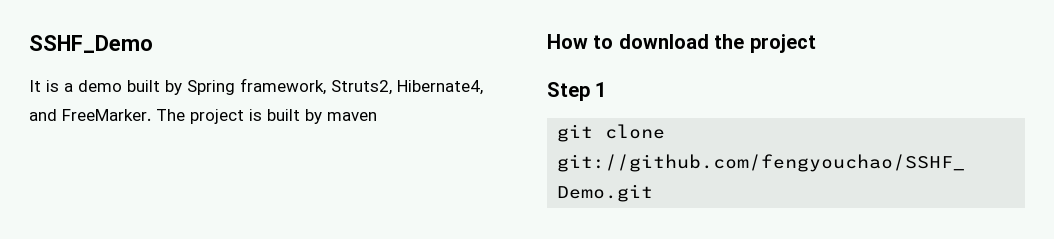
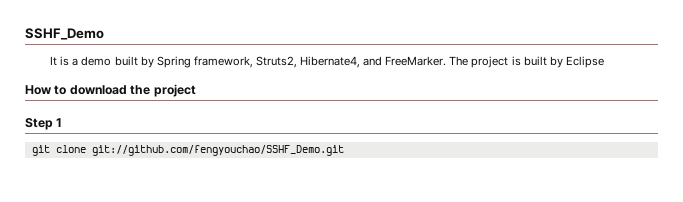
[327,112,377,121] maven -> [565,56,604,68] Eclipse

